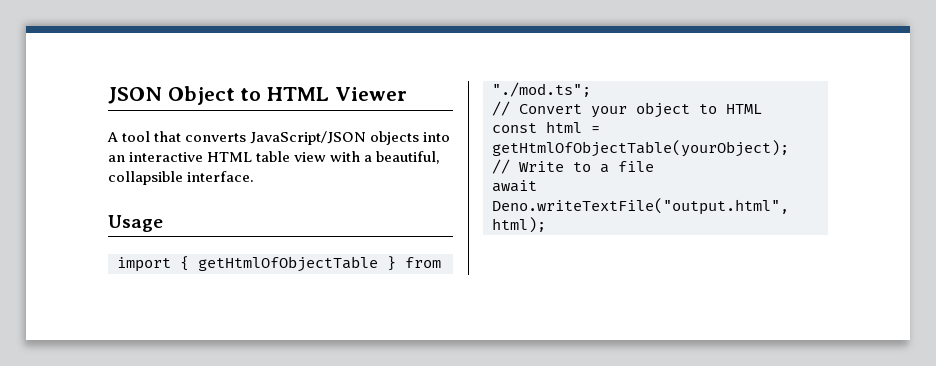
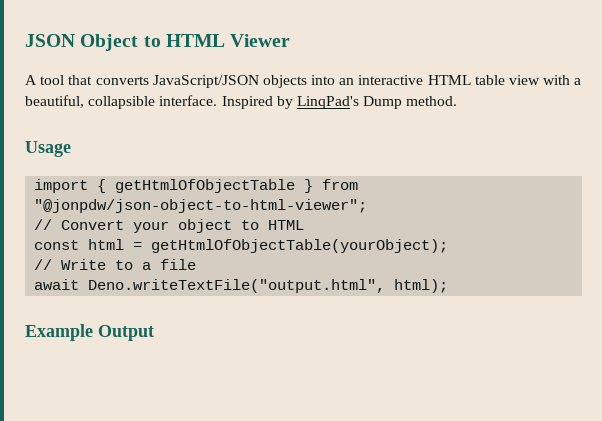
(255, 176) none -> [221,96,458,109] Inspired by LinqPad's Dump method.
[492,82,591,97] "./mod.ts"; -> [34,199,368,213] "@jonpdw/json-object-to-html-viewer";
(546, 225) none -> [25,324,154,341] // Example Output

